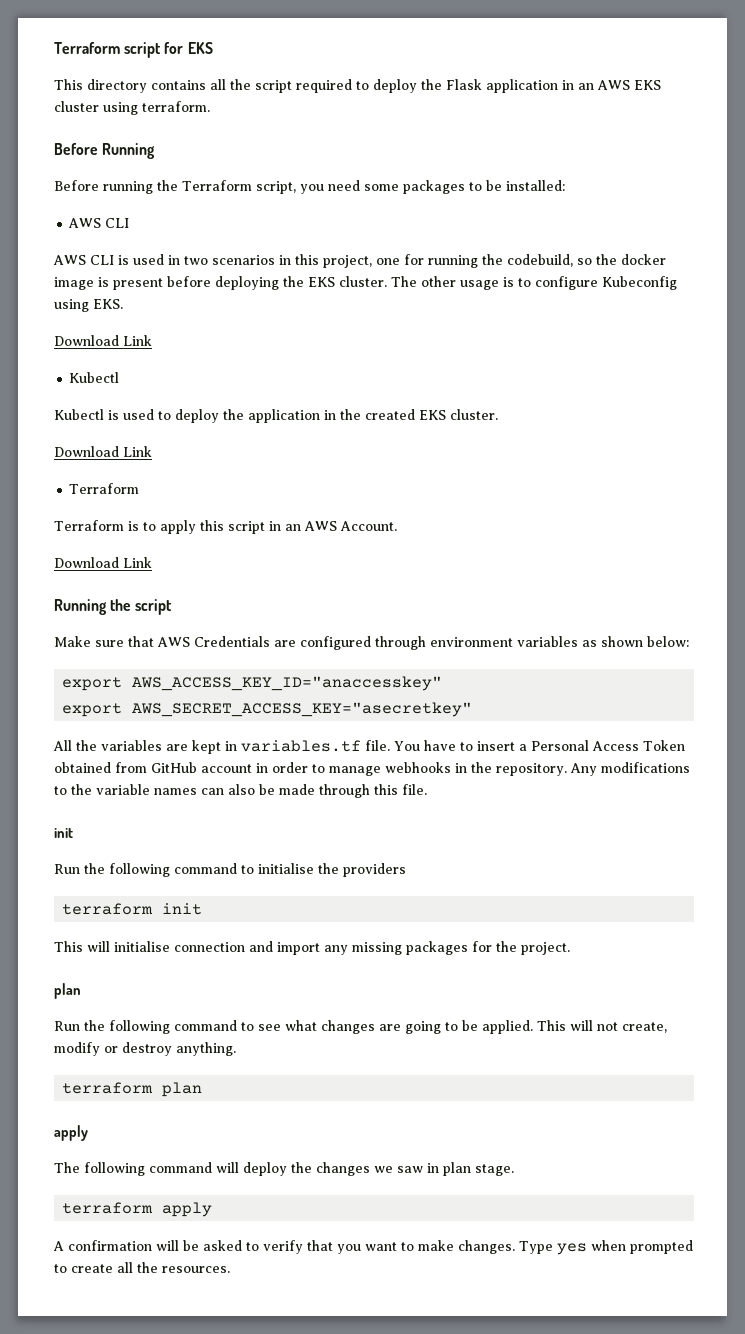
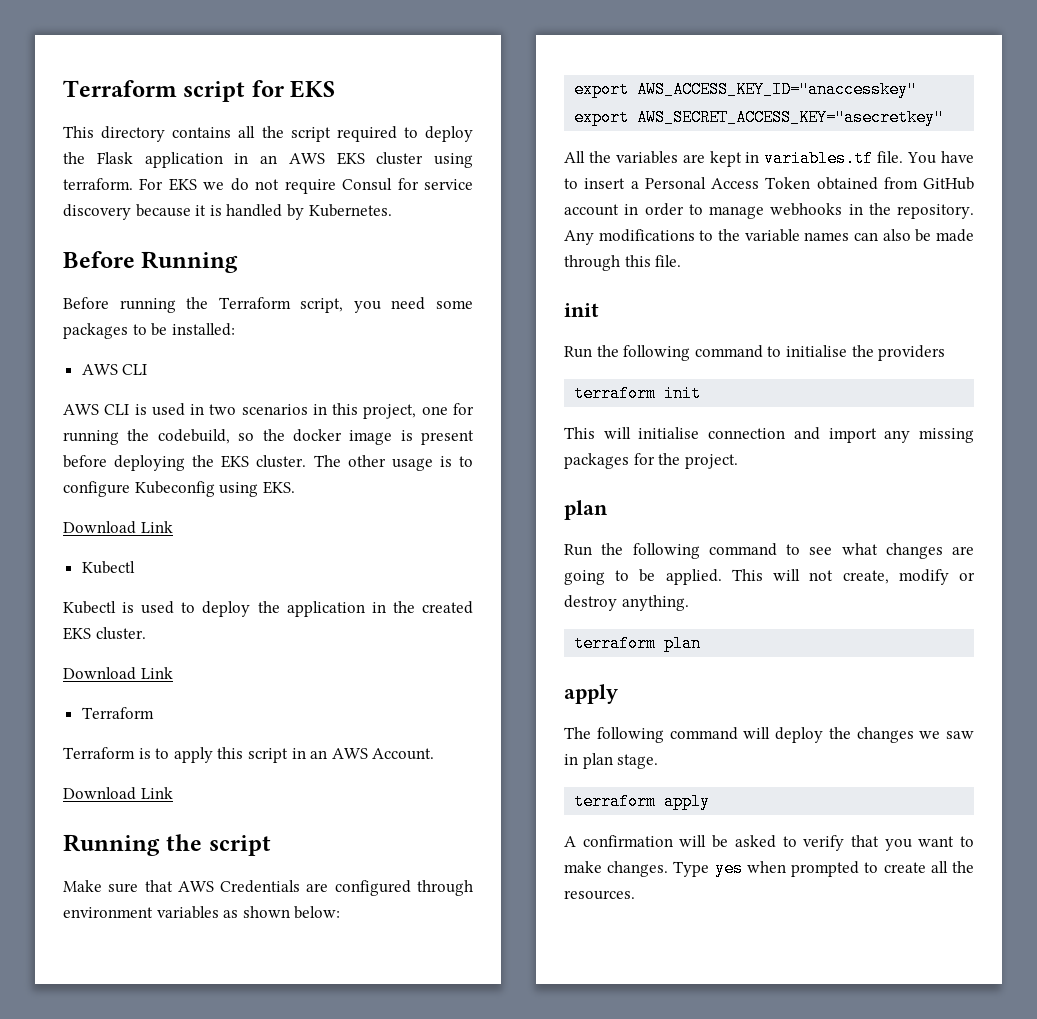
(210, 106) none -> [139,178,474,194] [63,204,392,220] For EKS we do not require Consul for service discovery because it is handled by Kubernetes.

